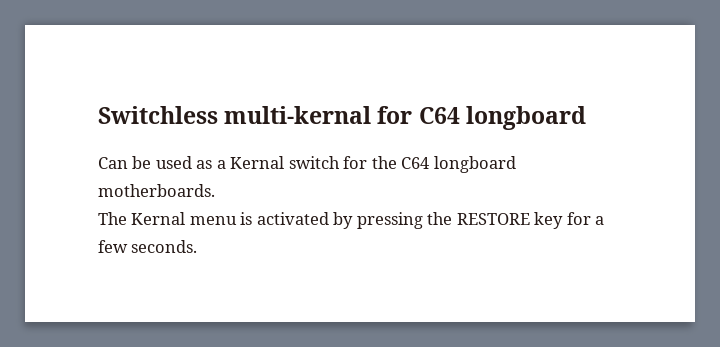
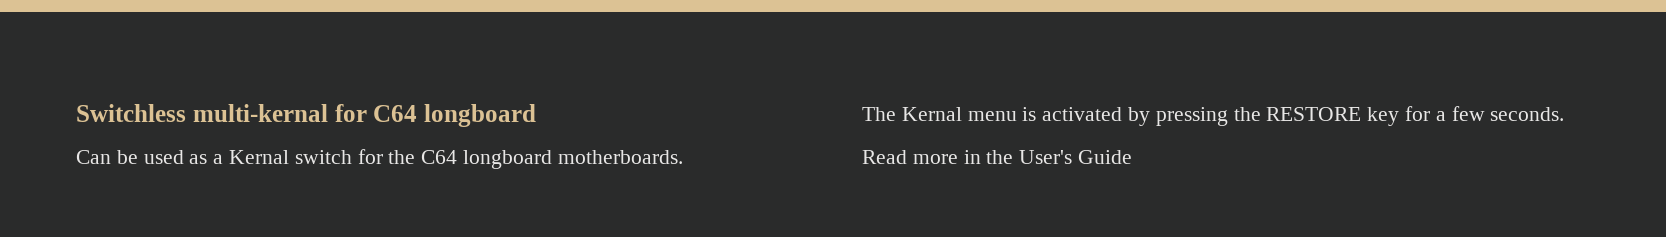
(198, 246) none -> [862,150,1133,164] // Read more in the User's Guide

